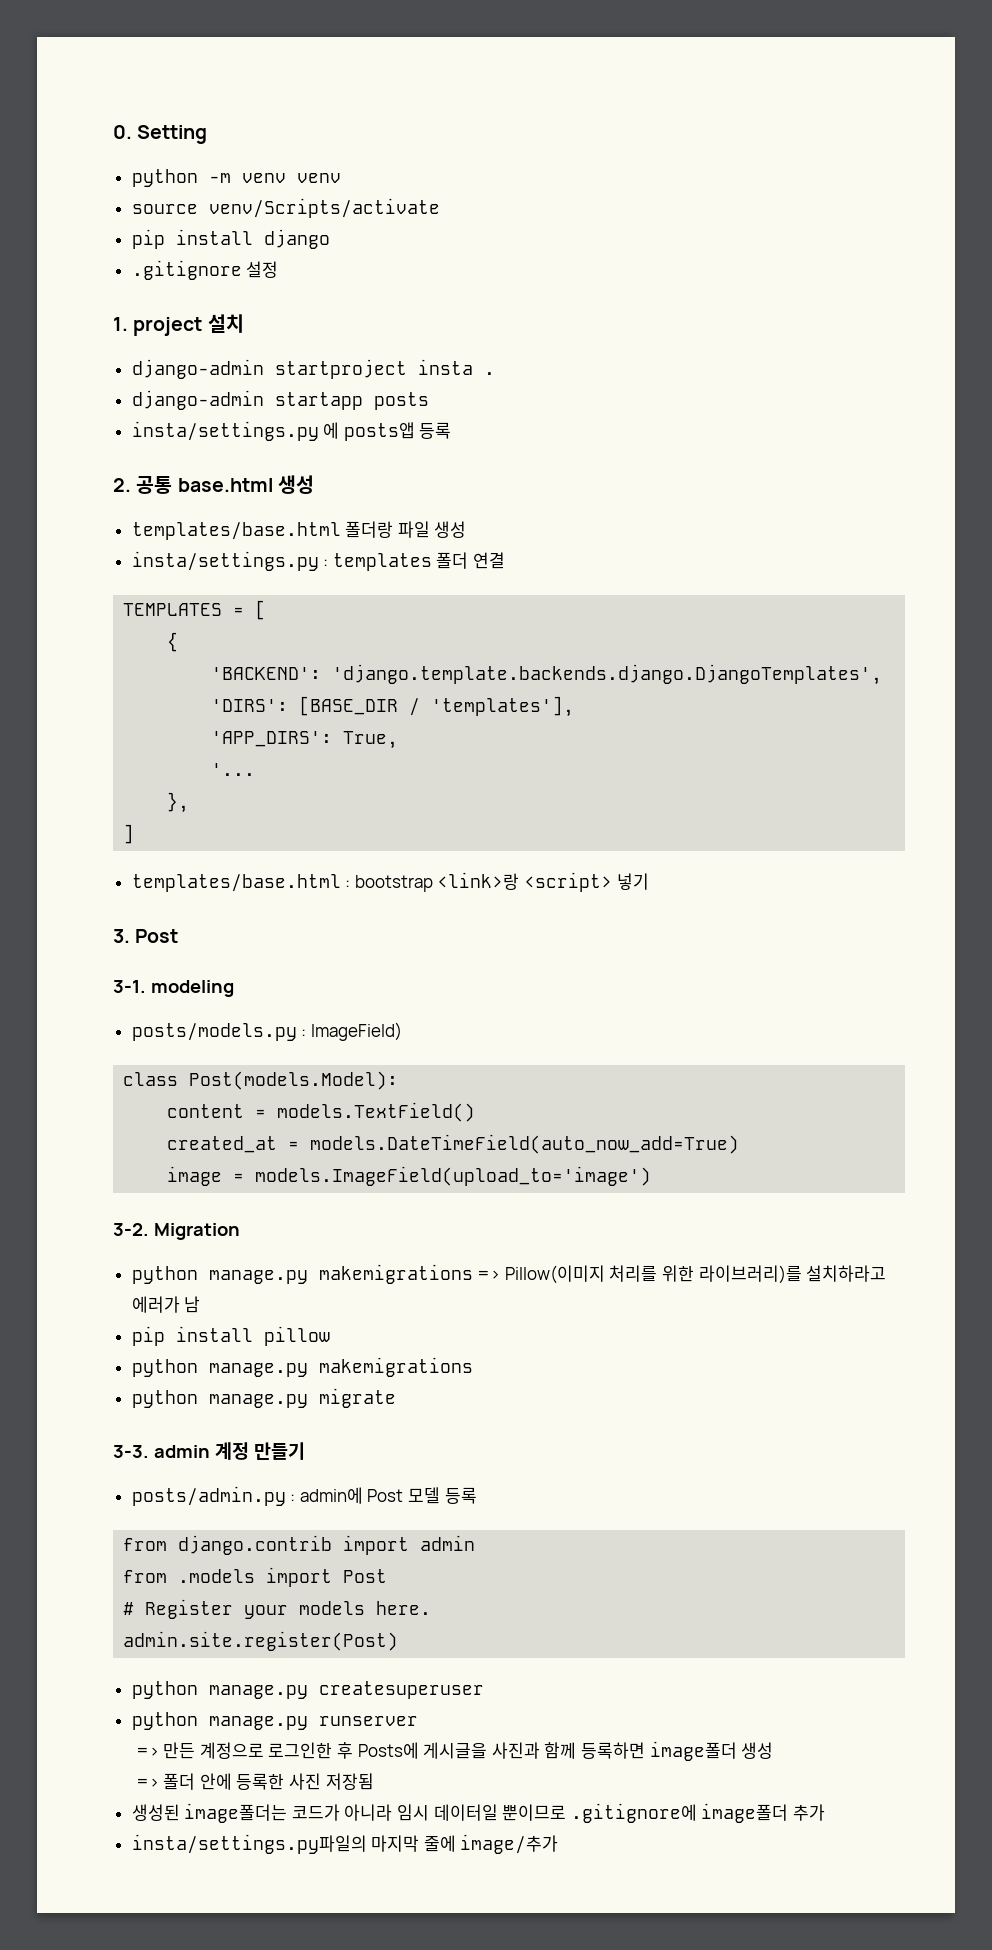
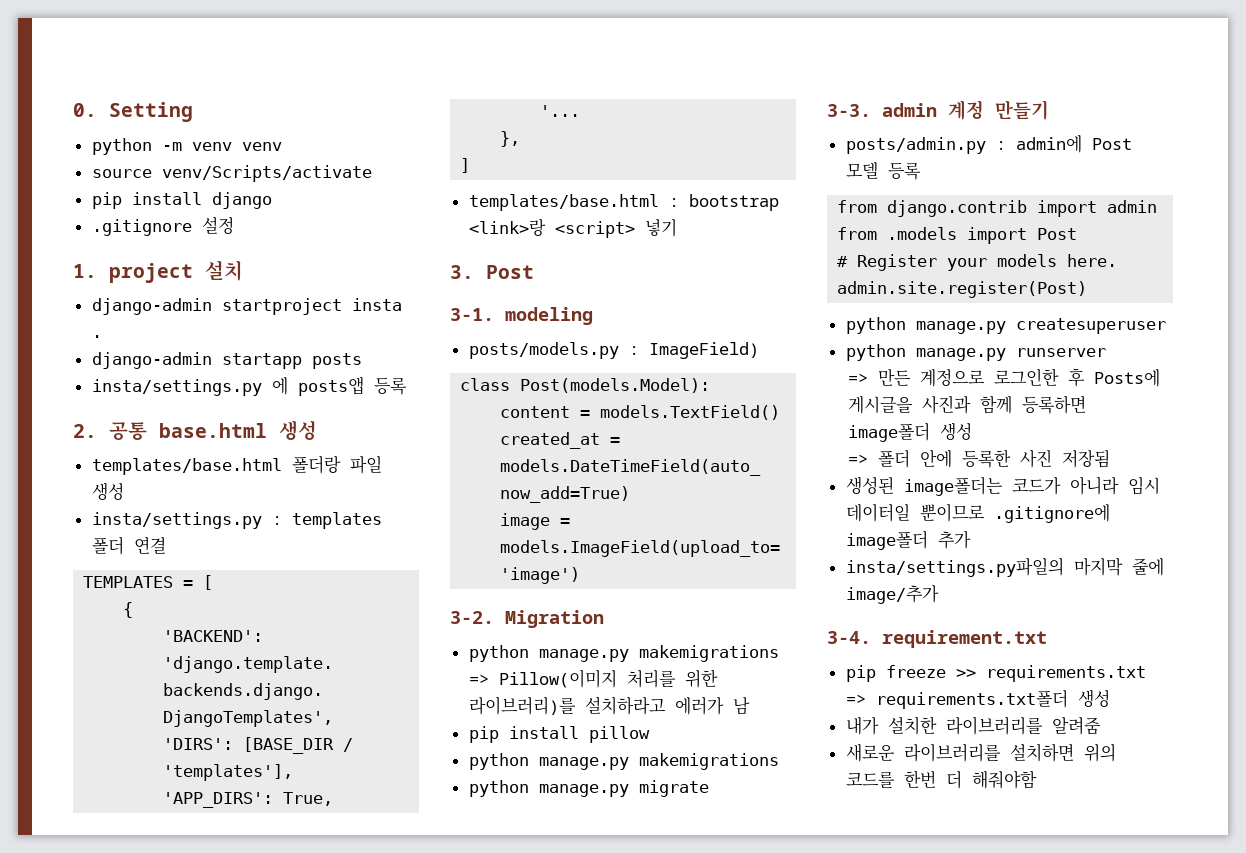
(559, 1844) none -> [827,630,1047,648] [845,665,1146,682] [845,689,1110,709] [845,716,1101,735] [845,743,1116,762] [845,770,1037,789] // 3-4. requirement.txt // pip freeze >> requirements.txt => requirements.txt폴더 생성 // 내가 설치한 라이브러리를 알려줌 // 새로운 라이브러리를 설치하면 위의 코드를 한번 더 해줘야함

